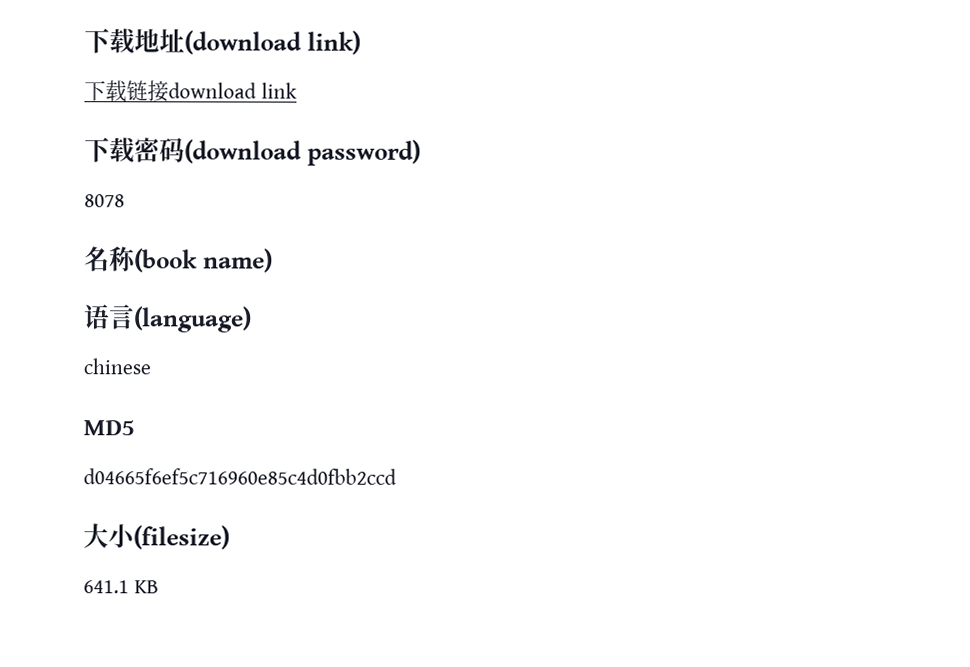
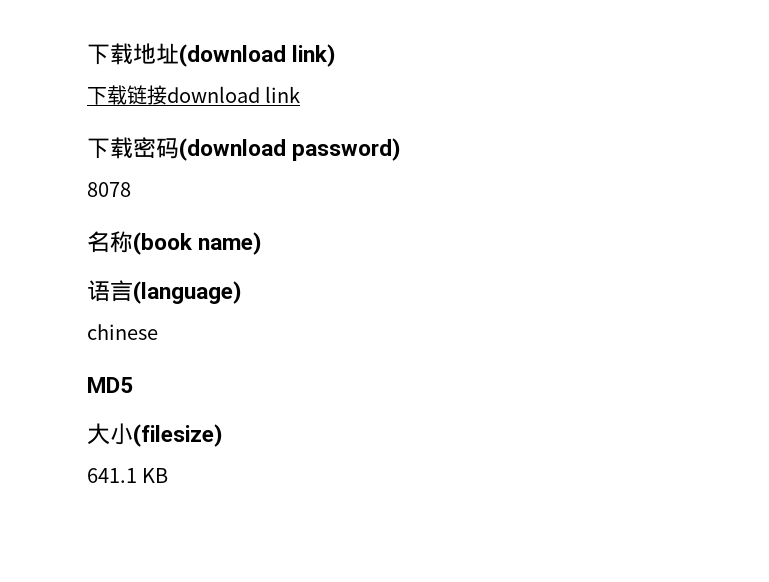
[83,468,397,485] // d04665f6ef5c716960e85c4d0fbb2ccd -> (133, 385) none

